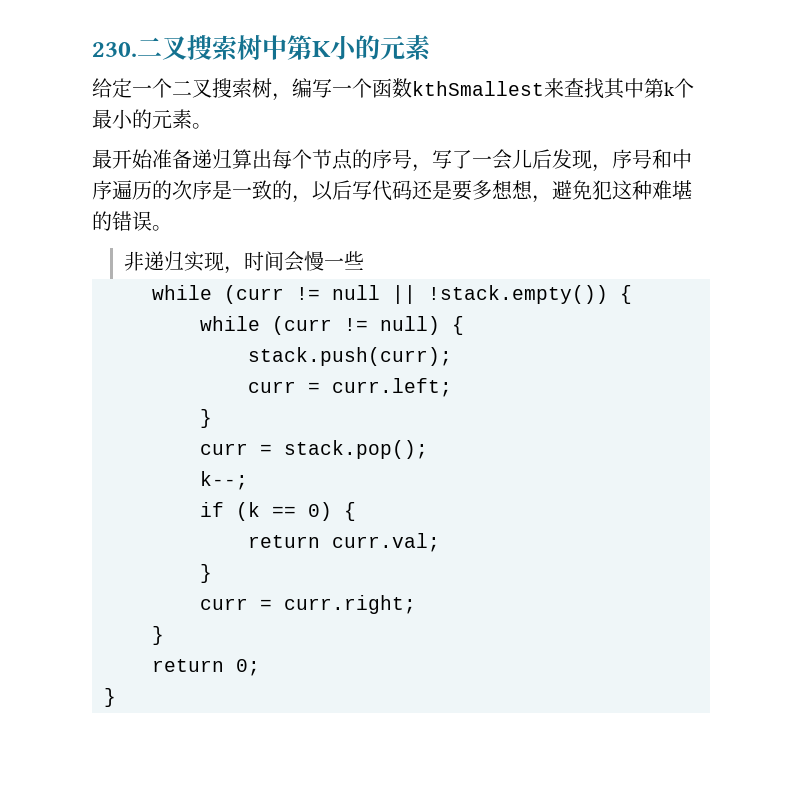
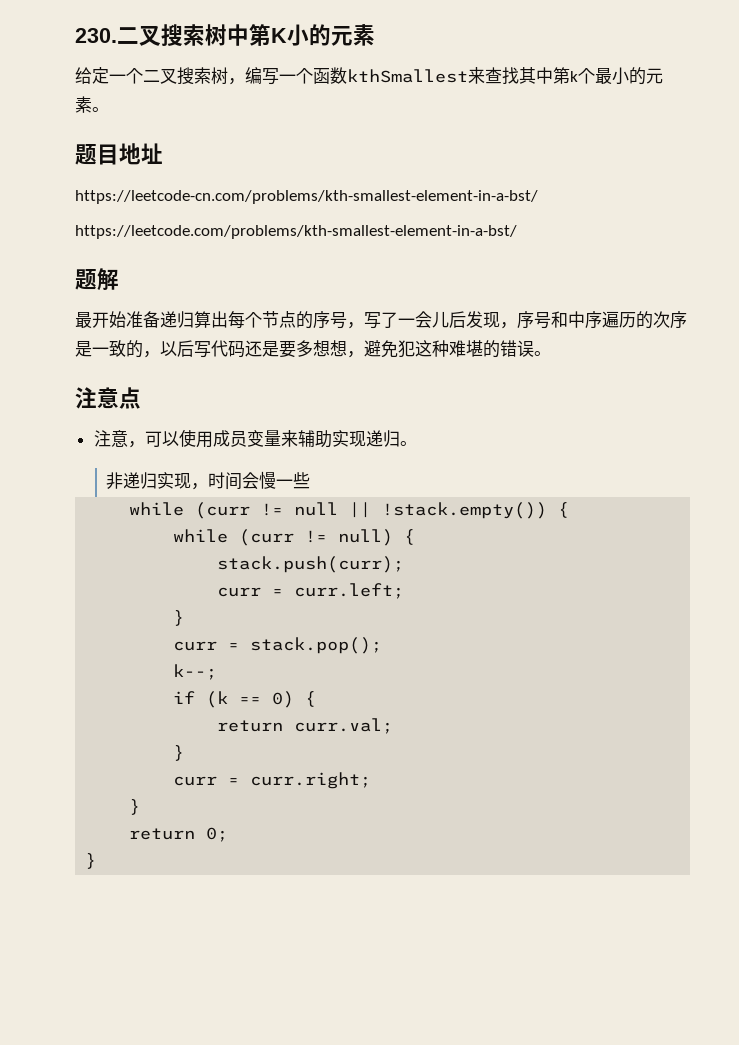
(212, 126) none -> [75,143,163,165] [75,190,538,204] [75,225,517,239] [75,268,119,291] // 题目地址 // https://leetcode-cn.com/problems/kth-smallest-element-in-a-bst/ // https://leetcode.com/problems/kth-smallest-element-in-a-bst/ // 题解
(172, 228) none -> [75,387,141,409] [93,429,417,448] // 注意点 // 注意，可以使用成员变量来辅助实现递归。

